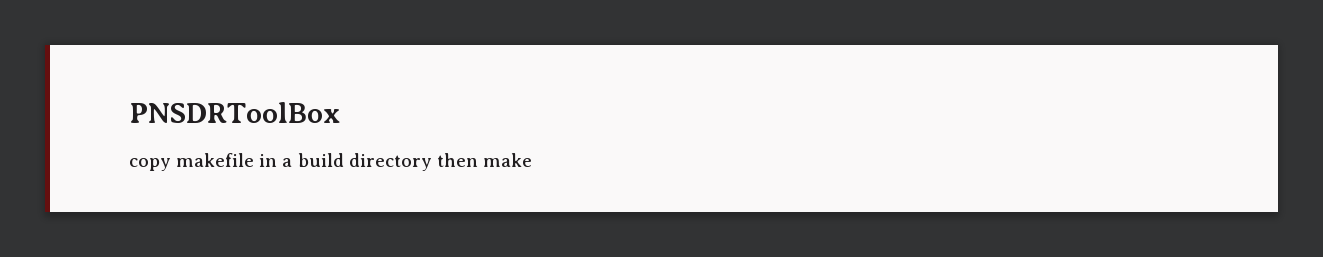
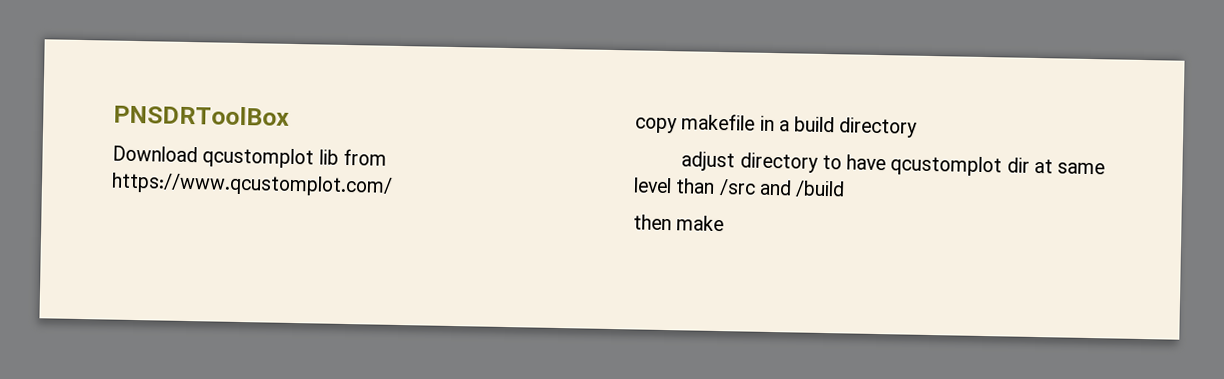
(340, 112) none -> [112,145,387,169] [111,172,393,197] // Download qcustomplot lib from https://www.qcustomplot.com/
(432, 162) none -> [681,151,1106,177] [633,177,846,198] // adjust directory to have qcustomplot dir at same level than /src and /build //

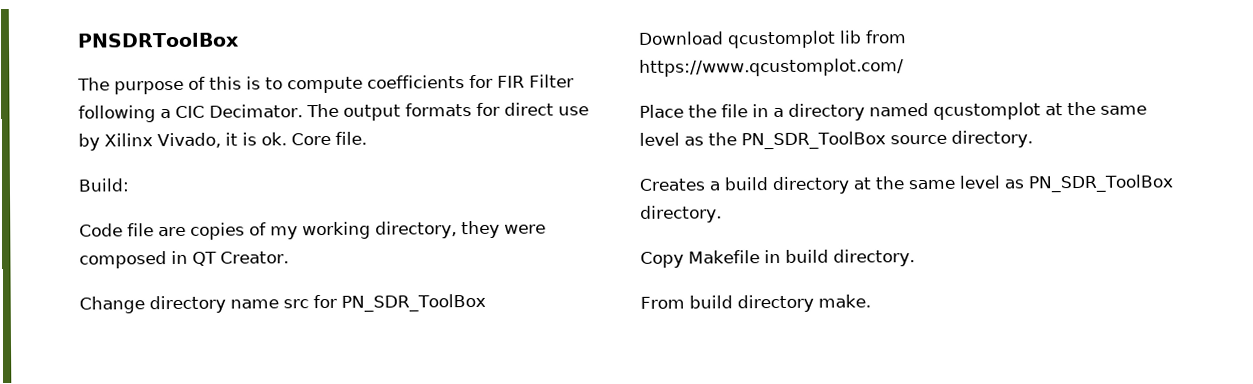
(290, 115) none -> [77,74,574,95] [78,102,589,123] [78,131,367,151] [78,178,129,192] [79,220,546,240] [79,250,289,269] [79,293,486,314] // The purpose of this is to compute coefficients for FIR Filter following a CIC Decimator. The output formats for direct use by Xilinx Vivado, it is ok. Core file. // Build: // Code file are copies of my working directory, they were composed in QT Creator. // Change directory name src for PN_SDR_ToolBox
[635,113,918,138] [681,151,1106,177] [633,177,846,198] [633,214,725,232] copy makefile in a build directory // adjust directory to have qcustomplot dir at same level than /src and /build // then make -> [639,101,1147,121] [639,130,1033,150] [639,174,1174,195] [640,205,722,223] [640,249,915,268] [640,294,871,313] Place the file in a directory named qcustomplot at the same level as the PN_SDR_ToolBox source directory. // Creates a build directory at the same level as PN_SDR_ToolBox directory. // Copy Makefile in build directory. // From build directory make.

